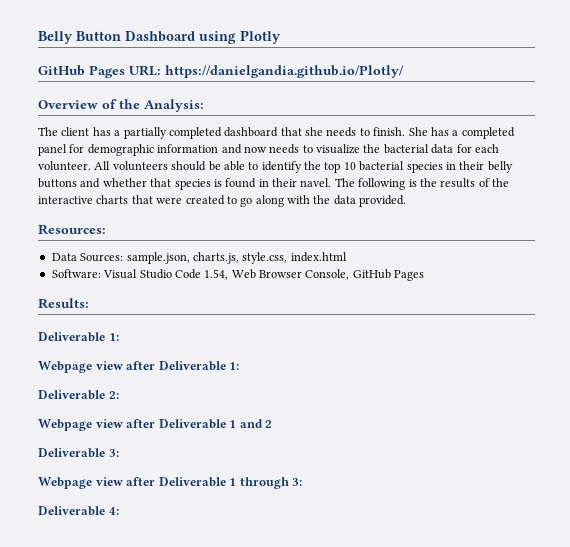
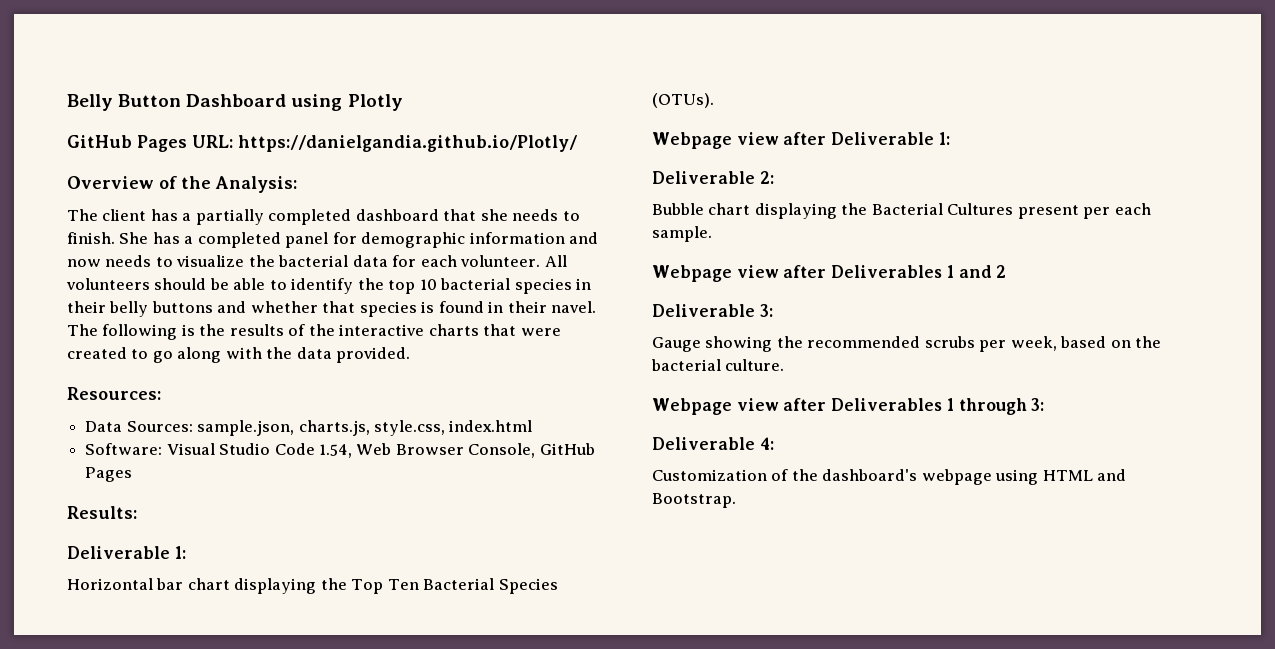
(119, 337) none -> [67,578,558,594] [652,93,714,108] // Horizontal bar chart displaying the Top Ten Bacterial Species (OTUs).
[38,419,226,431] // Webpage view after Deliverable -> [652,203,1151,219] [652,226,712,242] [652,265,943,282] // Bubble chart displaying the Bacterial Cultures present per each sample. // Webpage view after Deliverables
[38,477,226,489] // Webpage view after Deliverable -> [652,336,1162,352] [651,359,785,371] [652,398,943,415] // Gauge showing the recommended scrubs per week, based on the bacterial culture. // Webpage view after Deliverables
(119, 511) none -> [652,469,1127,485] [652,493,736,508] // Customization of the dashboard's webpage using HTML and Bootstrap.

